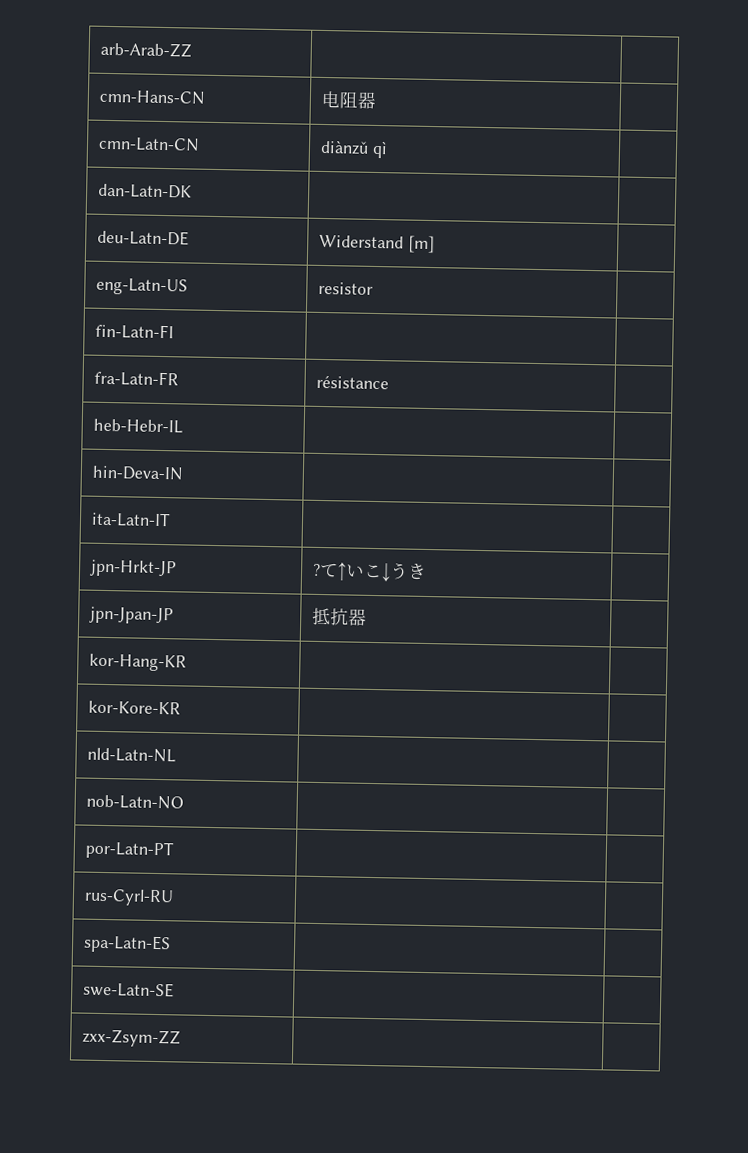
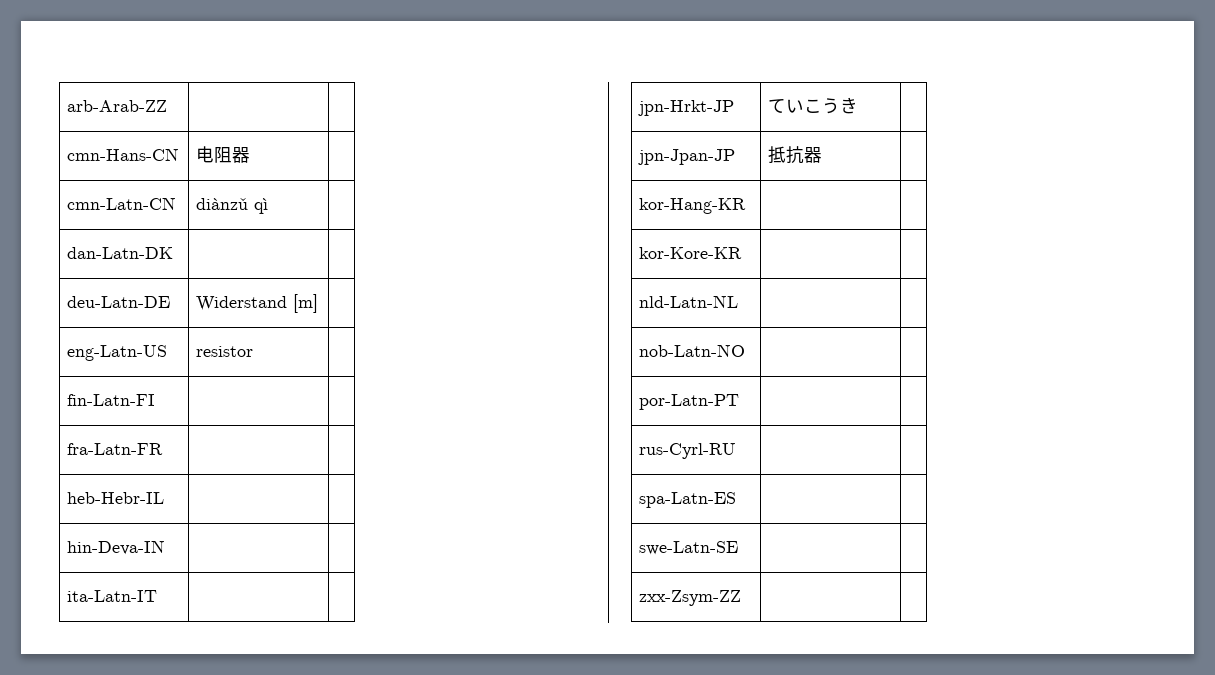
[316,374,390,390] résistance -> (164, 449) none
[313,562,392,582] ?て↑いこ↓ -> [768,99,823,113] ていこ

